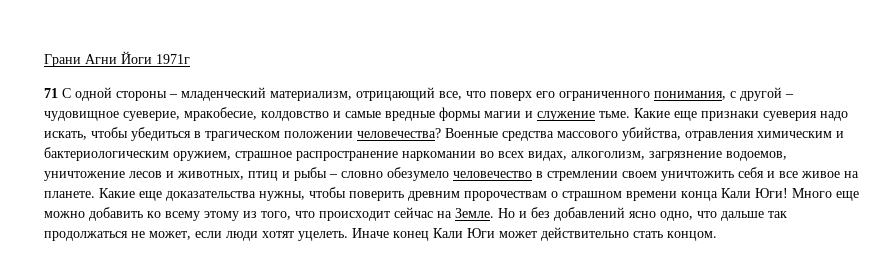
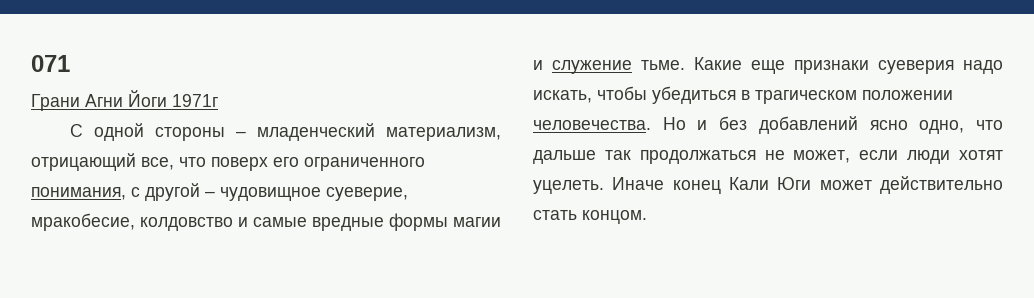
(44, 60) none -> [31,55,70,72] 071 //
[44,88,58,98] 71 -> (218, 100) none
[357,127,844,141] [44,147,787,161] [44,167,859,181] [44,187,859,201] [44,207,494,221] человечества? Военные средства массового убийства, отравления химическим и бактериологическим оружием, страшное распространение наркомании во всех видах, алкоголизм, загрязнение водоемов, уничтожение лесов и животных, птиц и рыбы – словно обезумело человечество в стремлении своем уничтожить себя и все живое на планете. Какие еще доказательства нужны, чтобы поверить древним пророчествам о страшном времени конца Кали Юги! Много еще можно добавить ко всему этому из того, что происходит сейчас на Земле. -> [533,120,651,130] человечества.

